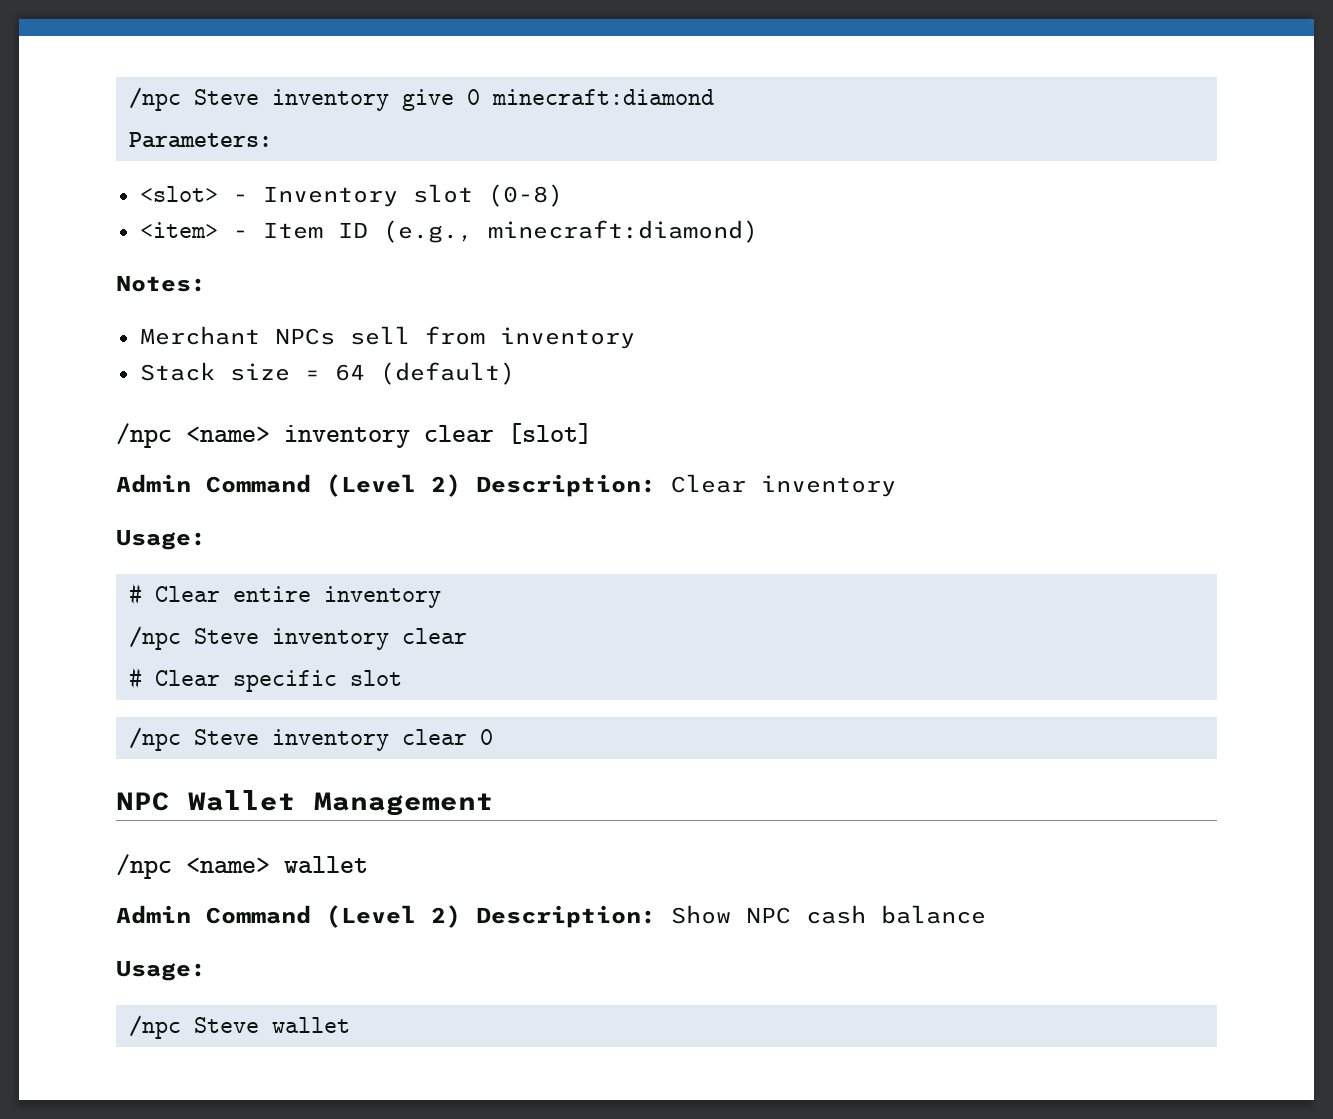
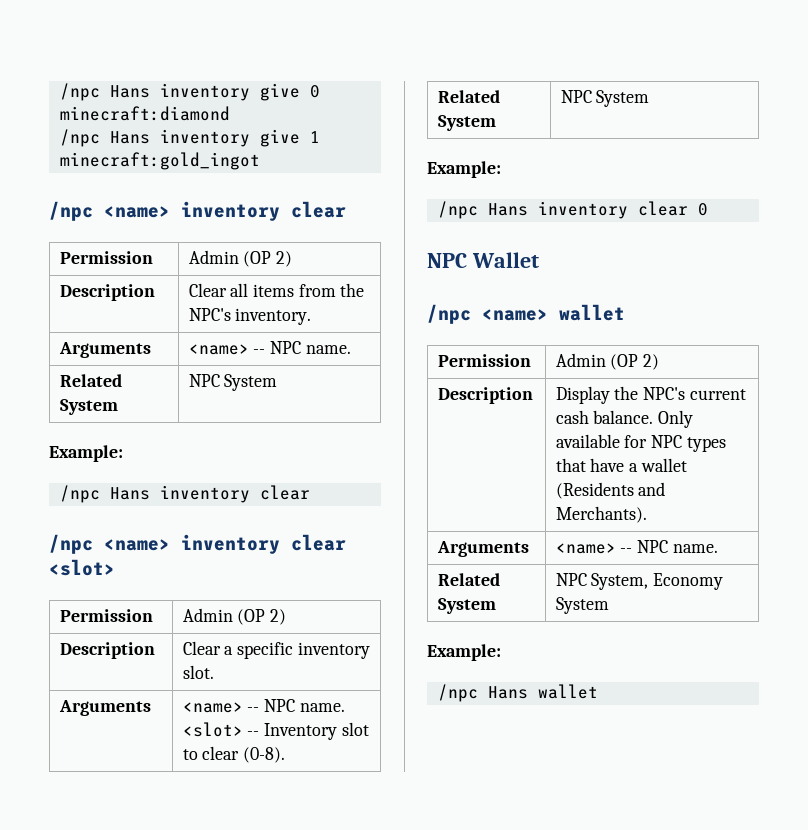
[128,87,259,111] /npc Steve -> [59,83,150,101] /npc Hans
[128,132,272,148] [139,184,563,207] [139,220,758,243] [116,275,206,292] [139,326,635,349] [139,362,515,385] [116,423,592,448] [116,474,896,497] [116,529,206,550] [128,583,441,608] [128,626,467,650] [128,667,402,692] [128,727,259,751] Parameters: // <slot> - Inventory slot (0-8) // <item> - Item ID (e.g., minecraft:diamond) // Notes: // Merchant NPCs sell from inventory // Stack size = 64 (default) // /npc <name> inventory clear [slot] // Admin Command (Level 2) Description: Clear inventory // Usage: // # Clear entire inventory // /npc Steve inventory clear // # Clear specific slot // /npc Steve -> [59,129,320,147] [59,152,260,170] [49,201,346,221] [59,251,153,264] [188,250,292,267] [59,284,155,301] [188,283,365,297] [188,308,312,325] [58,342,151,358] [188,341,351,355] [59,374,122,387] [59,399,118,415] [188,374,278,391] [49,445,123,462] [59,485,310,503] [49,534,346,554] [49,559,115,576] [59,609,153,622] [182,608,286,625] [59,642,155,659] [182,641,370,659] [182,665,214,679] [58,700,151,716] [182,699,345,713] [182,722,369,740] [182,746,285,763] [437,90,500,103] [437,115,496,131] [560,90,650,107] [427,161,501,178] [437,201,528,219] /npc Hans inventory give 1 minecraft:gold_ingot // /npc <name> inventory clear // Permission | Admin (OP 2) // Description | Clear all items from the NPC's inventory. // Arguments | <name> -- NPC name. // Related System | NPC System // Example: // /npc Hans inventory clear // /npc <name> inventory clear <slot> // Permission | Admin (OP 2) // Description | Clear a specific inventory slot. // Arguments | <name> -- NPC name. <slot> -- Inventory slot to clear (0-8). // Related System | NPC System // Example: // /npc Hans
[314,792,494,816] Management -> (539, 260) none
[116,905,986,928] [116,960,206,981] [128,1015,259,1039] // Admin Command (Level 2) Description: Show NPC cash balance // Usage: // /npc Steve -> [437,354,531,367] [555,353,659,370] [437,387,533,404] [555,386,746,404] [555,410,693,428] [555,434,726,452] [555,458,687,472] [555,482,666,499] [555,506,647,523] [436,541,529,557] [555,540,718,554] [437,573,500,586] [437,598,496,614] [555,573,723,590] [555,597,609,614] [427,644,501,661] [437,684,528,702] // Permission | Admin (OP 2) // Description | Display the NPC's current cash balance. Only available for NPC types that have a wallet (Residents and Merchants). // Arguments | <name> -- NPC name. // Related System | NPC System, Economy System // Example: // /npc Hans

